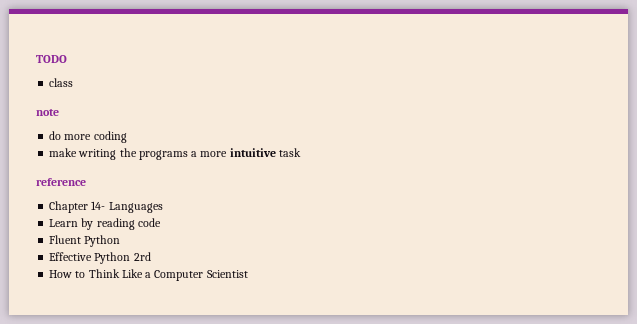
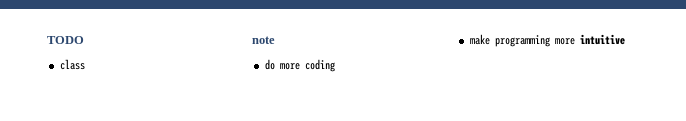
[78,148,301,160] [36,178,86,186] [49,201,163,213] [49,218,161,230] [49,235,121,247] [49,252,151,264] [49,269,248,281] writing the programs a more intuitive task // reference // Chapter 14- Languages // Learn by reading code // Fluent Python // Effective Python 2rd // How to Think Like a Computer Scientist -> [494,34,625,47] programming more intuitive

